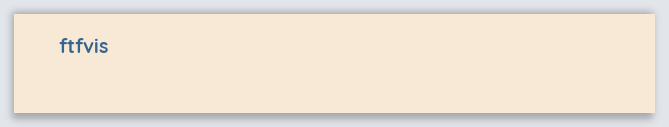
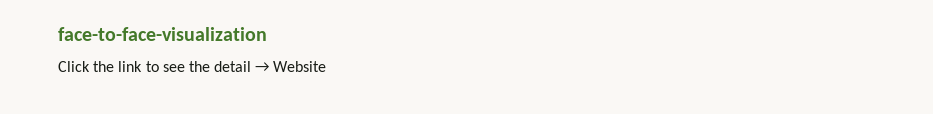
[59,38,108,53] ftfvis -> [58,27,267,41] [58,61,327,72] face-to-face-visualization // Click the link to see the detail → Website

